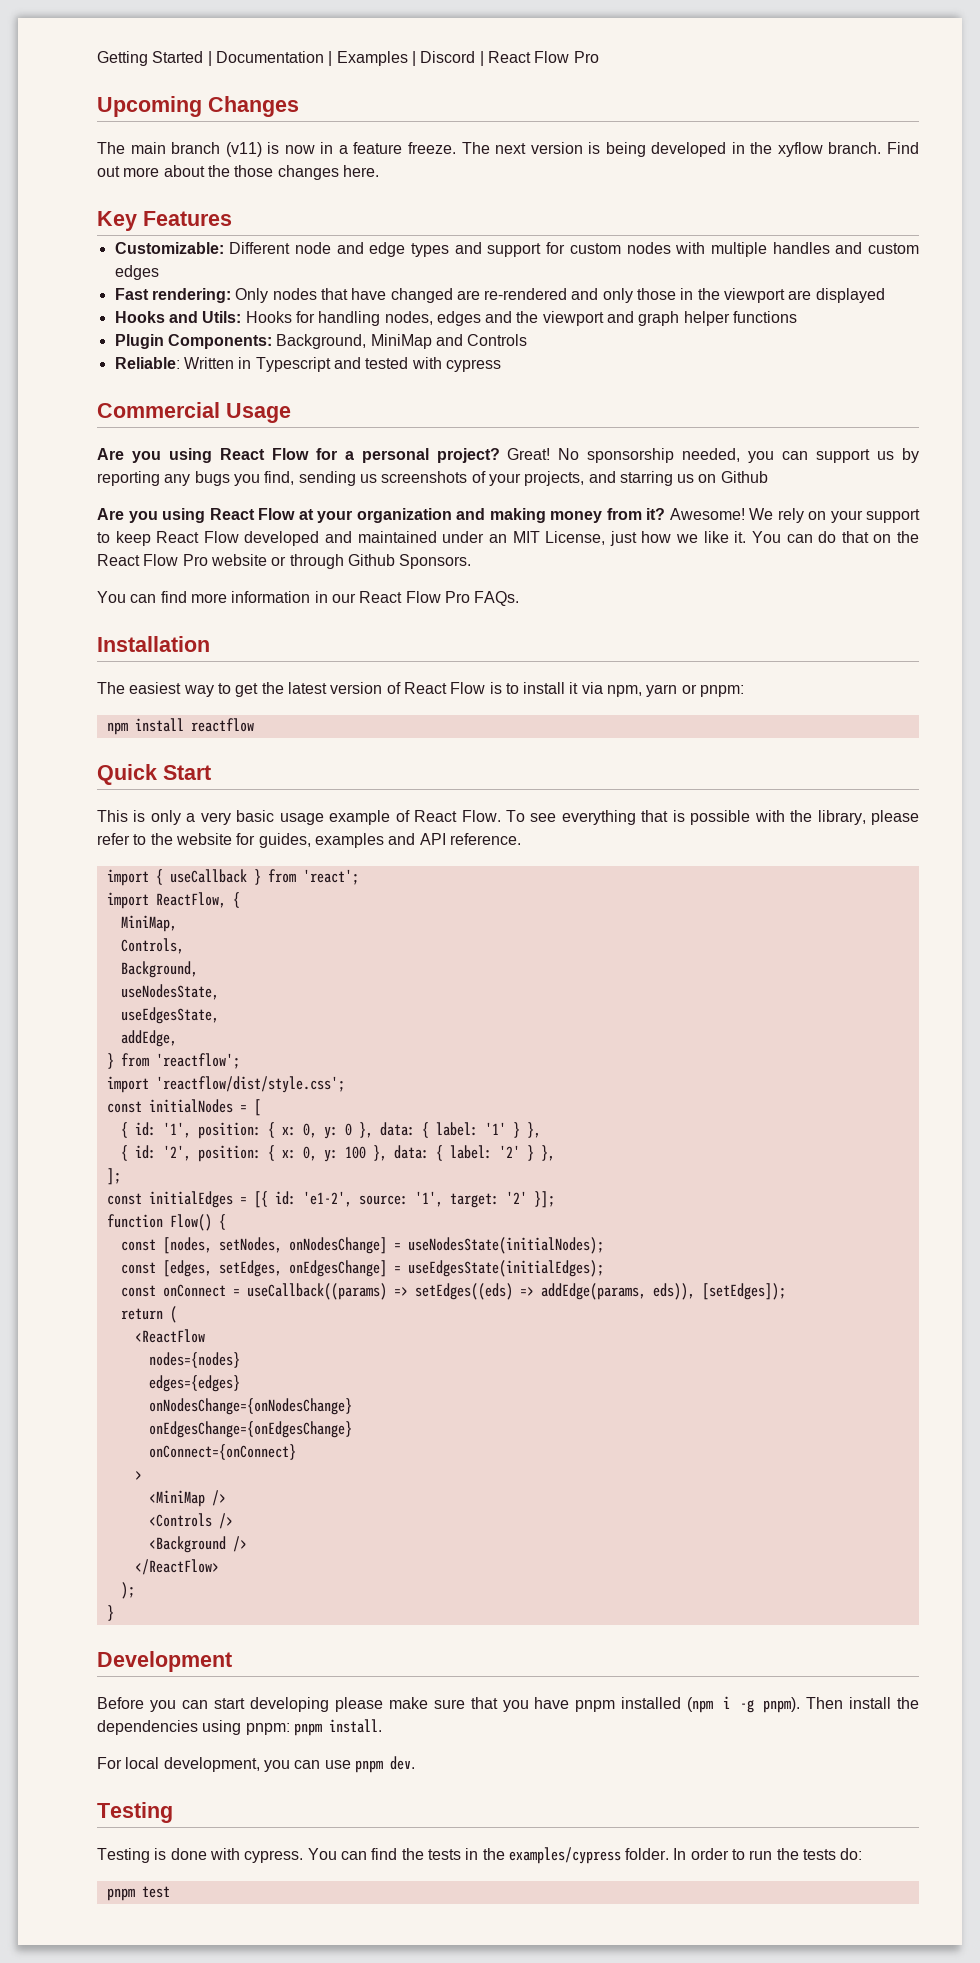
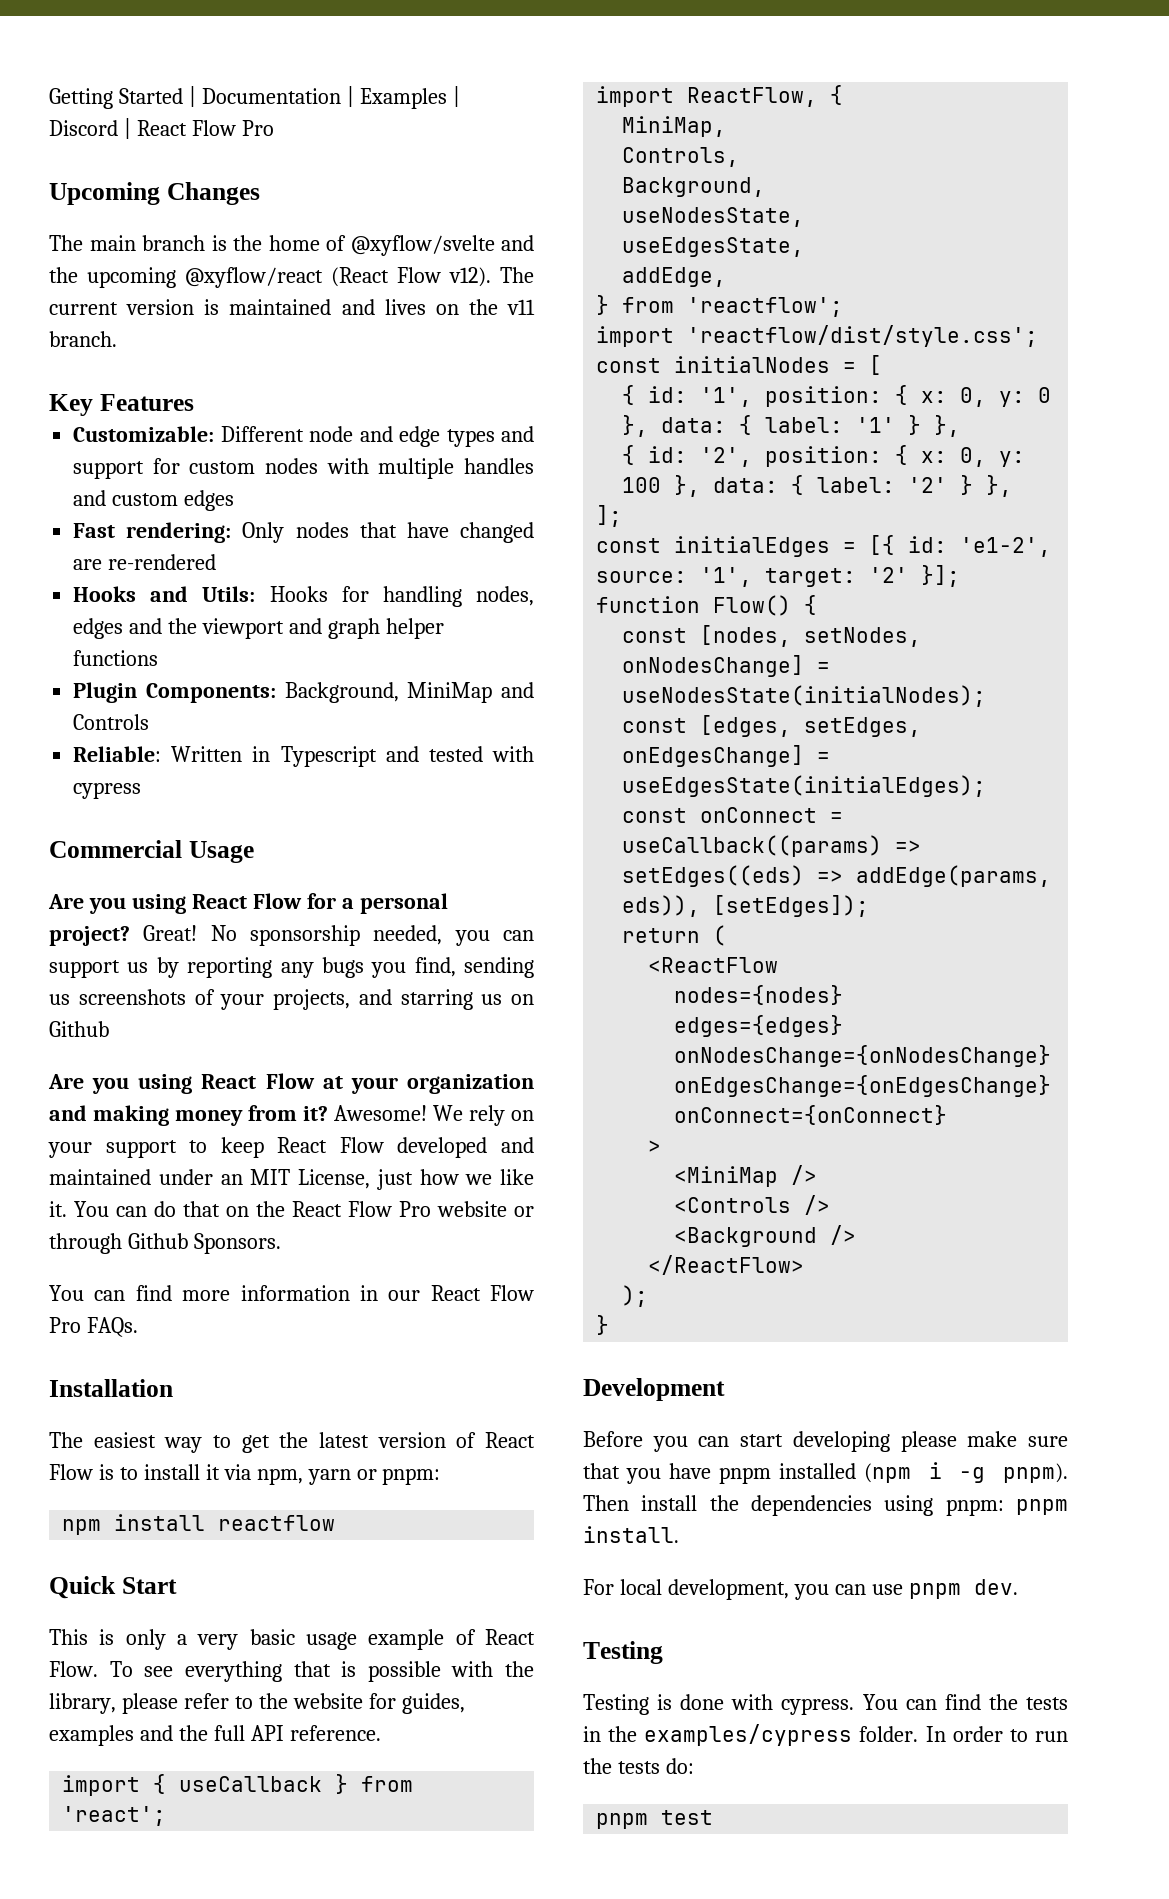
[225,142,919,157] [97,165,379,180] (v11) is now in a feature freeze. The next version is being developed in the xyflow branch. Find out more about the those changes here. -> [211,235,534,256] [49,267,534,288] [49,299,535,315] [49,331,117,347] is the home of @xyflow/svelte and the upcoming @xyflow/react (React Flow v12). The current version is maintained and lives on the v11 branch.
[571,288,885,303] and only those in the viewport are displayed -> (217, 562) none
(416, 839) none -> [178,1725,245,1741] the full

